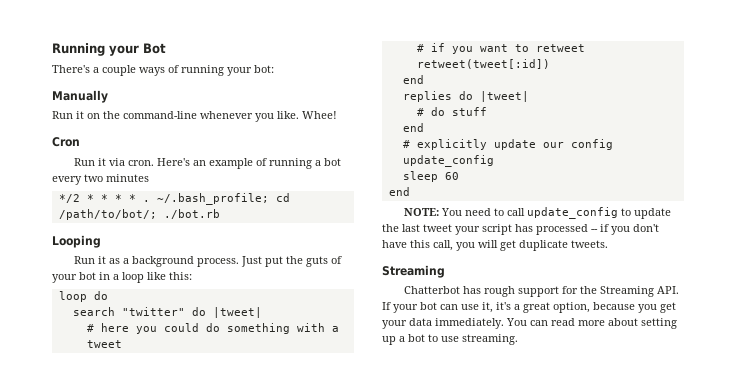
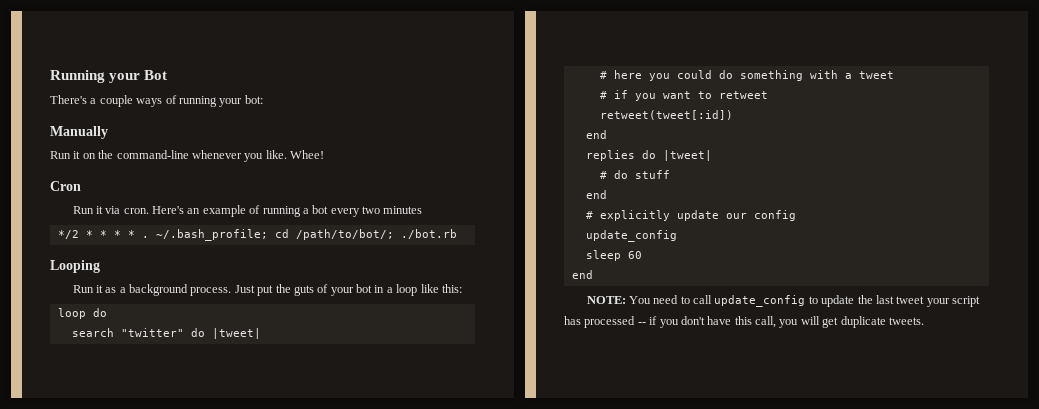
[382,265,445,278] [403,286,679,297] [382,302,676,313] [382,318,677,329] [382,334,518,345] // Streaming // Chatterbot has rough support for the Streaming API. If your bot can use it, it's a great option, because you get your data immediately. You can read more about setting up a bot to use streaming. -> (924, 321) none

